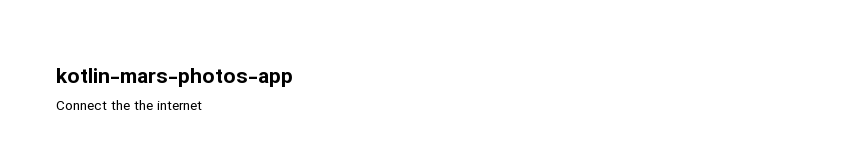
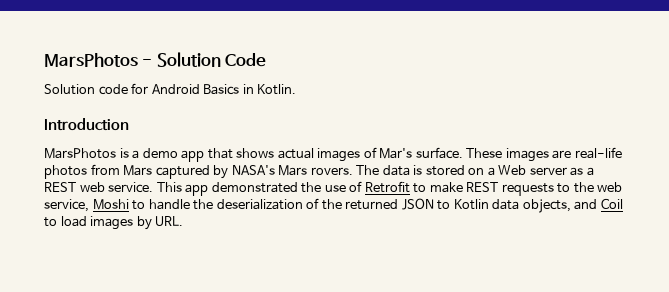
[56,68,293,87] [56,100,202,110] kotlin-mars-photos-app // Connect the the internet -> [44,52,267,67] [44,83,297,95] [44,118,129,131] [44,147,622,162] [44,164,594,179] [44,181,623,196] [44,198,623,213] [44,216,184,230] MarsPhotos - Solution Code // Solution code for Android Basics in Kotlin. // Introduction // MarsPhotos is a demo app that shows actual images of Mar's surface. These images are real-life photos from Mars captured by NASA's Mars rovers. The data is stored on a Web server as a REST web service. This app demonstrated the use of Retrofit to make REST requests to the web service, Moshi to handle the deserialization of the returned JSON to Kotlin data objects, and Coil to load images by URL.

